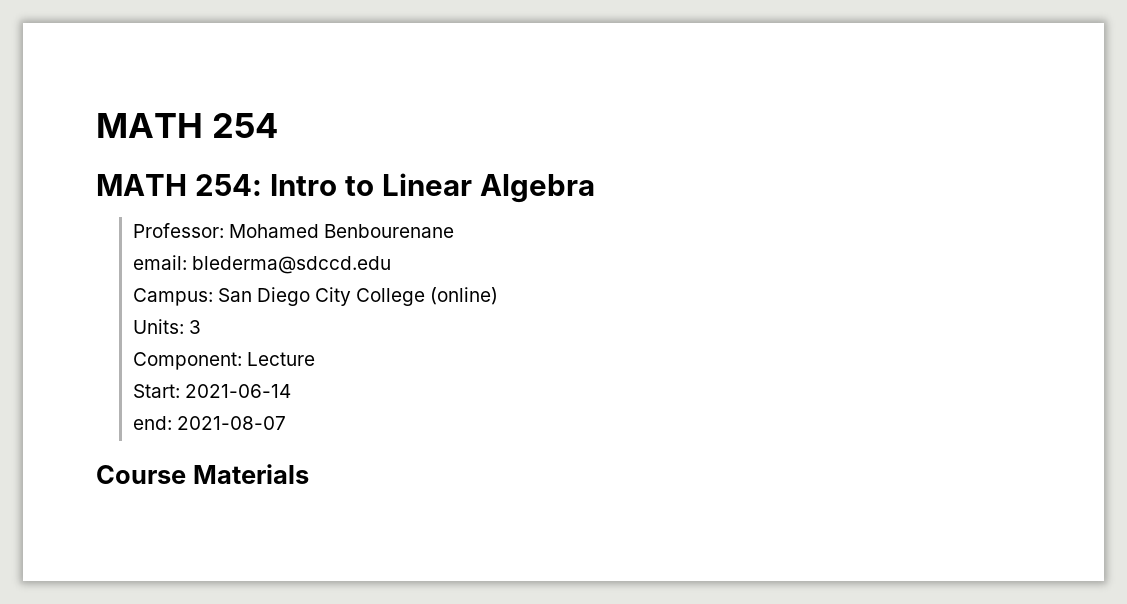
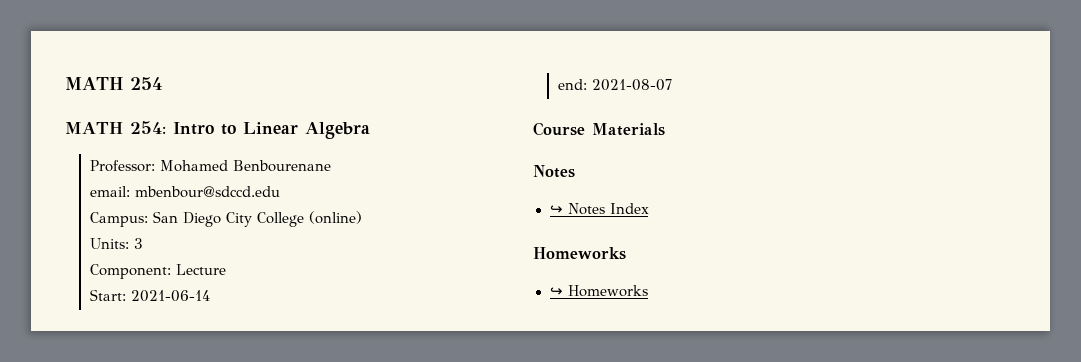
[191,256,391,274] blederma@sdccd.edu -> [134,186,280,198] mbenbour@sdccd.edu
(309, 474) none -> [533,165,575,178] [549,203,649,215] [533,247,626,260] [549,285,648,297] // Notes // ↪ Notes Index // Homeworks // ↪ Homeworks

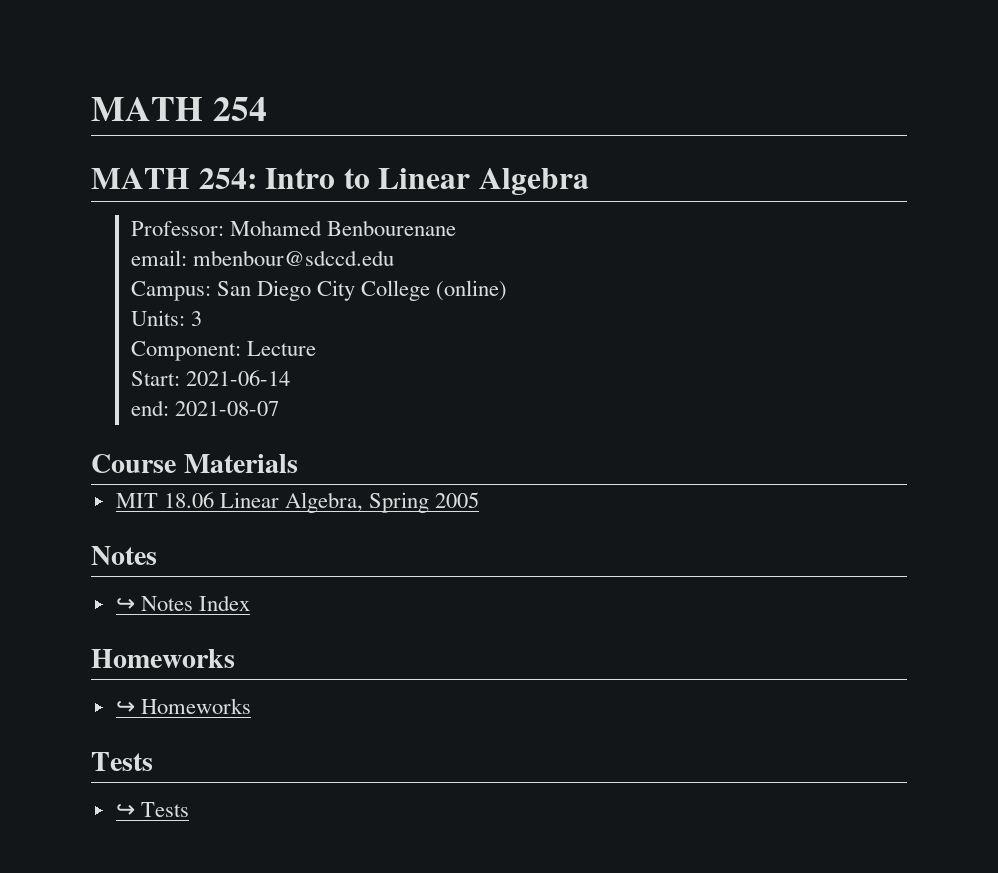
(665, 129) none -> [115,492,480,513] // MIT 18.06 Linear Algebra, Spring 2005
(648, 291) none -> [91,752,153,771] [115,802,189,817] // Tests // ↪ Tests

